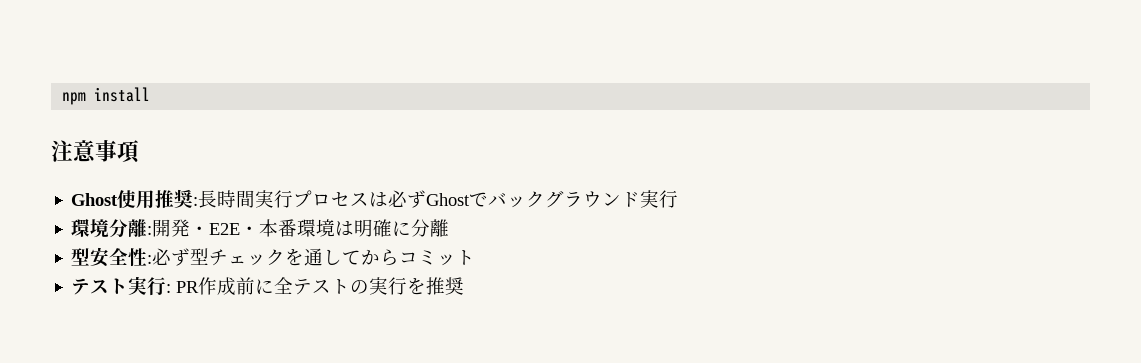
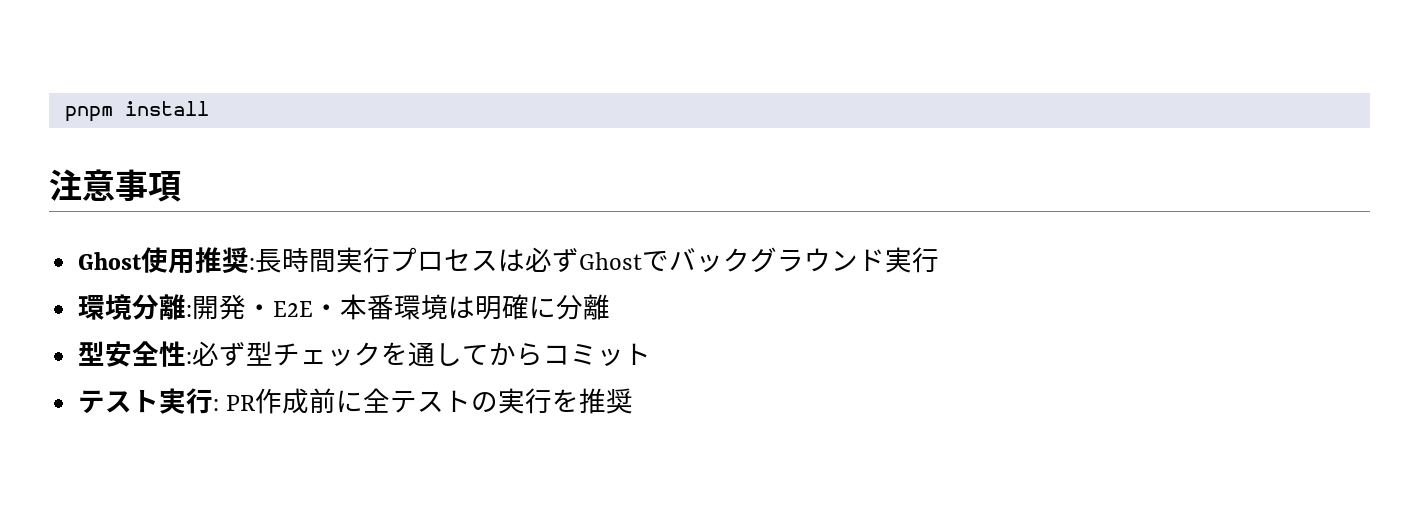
[62,92,87,105] npm -> [64,106,113,122] pnpm

